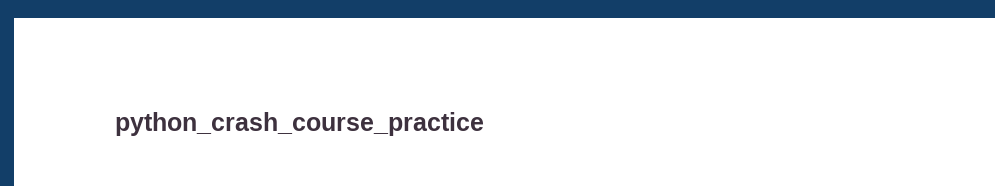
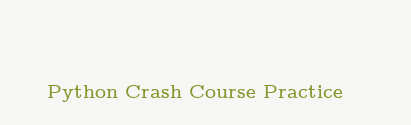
[115,112,484,136] python_crash_course_practice -> [47,85,343,102] Python Crash Course Practice

